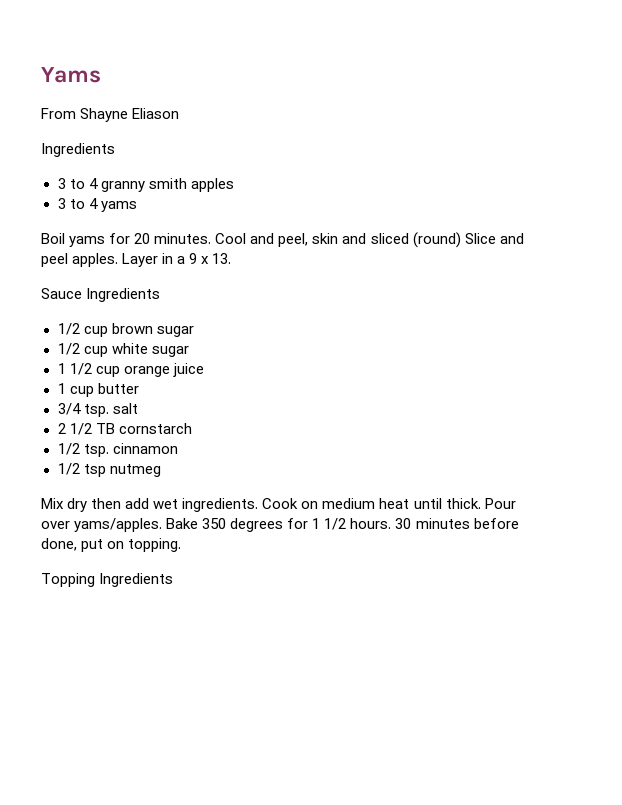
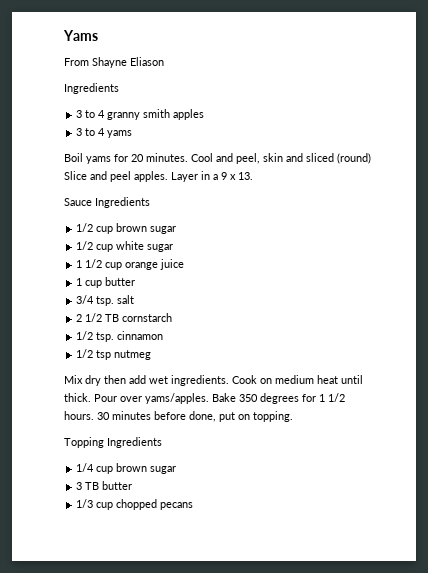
(174, 580) none -> [76,463,177,474] [76,481,133,490] [76,499,194,510] // 1/4 cup brown sugar // 3 TB butter // 1/3 cup chopped pecans

